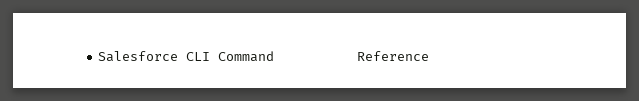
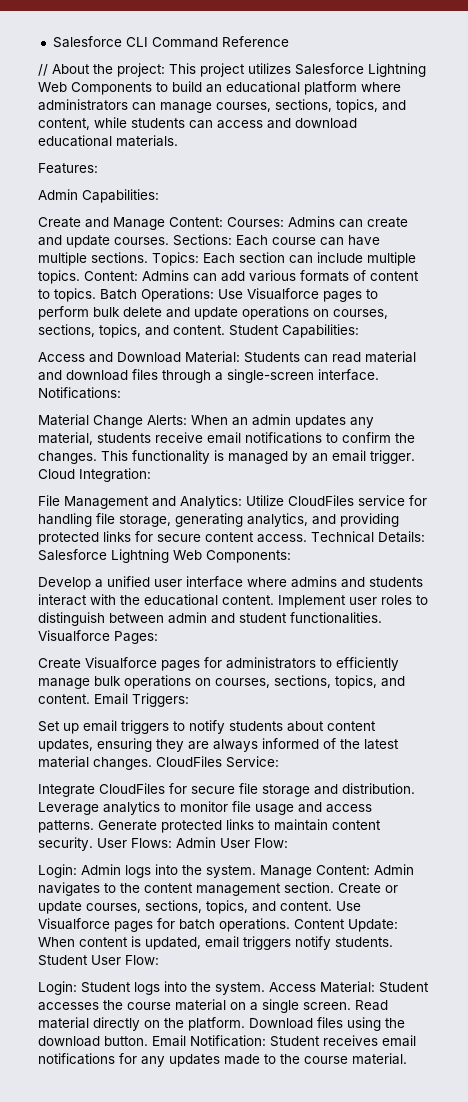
(430, 56) none -> [38,63,426,77] [38,81,401,95] [38,99,406,113] [38,117,357,130] [38,135,178,147] [38,163,98,174] [38,189,159,203] [38,216,408,230] [38,234,380,248] [38,252,416,266] [38,270,419,284] [38,288,378,302] [38,306,388,320] [38,324,359,338] [38,351,416,363] [38,369,379,383] [38,387,121,399] [38,414,374,428] [38,432,415,445] [38,450,415,464] [38,468,151,482] [38,495,427,509] [38,513,399,527] [38,531,425,545] [38,549,291,563] [38,576,423,590] [38,594,428,608] [38,612,382,626] [38,630,158,644] [38,657,399,671] [38,675,405,689] [38,693,189,707] [38,720,376,734] [38,738,399,752] [38,756,279,770] [38,783,415,797] [38,801,372,815] [38,819,381,833] [38,837,288,851] [38,864,414,878] [38,882,398,896] [38,900,361,914] [38,918,398,932] [38,936,393,950] [38,955,159,966] [38,981,429,995] [38,999,388,1013] [38,1017,405,1031] [38,1035,416,1047] [38,1053,407,1067] // // About the project: This project utilizes Salesforce Lightning Web Components to build an educational platform where administrators can manage courses, sections, topics, and content, while students can access and download educational materials. // Features: // Admin Capabilities: // Create and Manage Content: Courses: Admins can create and update courses. Sections: Each course can have multiple sections. Topics: Each section can include multiple topics. Content: Admins can add various formats of content to topics. Batch Operations: Use Visualforce pages to perform bulk delete and update operations on courses, sections, topics, and content. Student Capabilities: // Access and Download Material: Students can read material and download files through a single-screen interface. Notifications: // Material Change Alerts: When an admin updates any material, students receive email notifications to confirm the changes. This functionality is managed by an email trigger. Cloud Integration: // File Management and Analytics: Utilize CloudFiles service for handling file storage, generating analytics, and providing protected links for secure content access. Technical Details: Salesforce Lightning Web Components: // Develop a unified user interface where admins and students interact with the educational content. Implement user roles to distinguish between admin and student functionalities. Visualforce Pages: // Create Visualforce pages for administrators to efficiently manage bulk operations on courses, sections, topics, and content. Email Triggers: // Set up email triggers to notify students about content updates, ensuring they are always informed of the latest material changes. CloudFiles Service: // Integrate CloudFiles for secure file storage and distribution. Leverage analytics to monitor file usage and access patterns. Generate protected links to maintain content security. User Flows: Admin User Flow: // Login: Admin logs into the system. Manage Content: Admin navigates to the content management section. Create or update courses, sections, topics, and content. Use Visualforce pages for batch operations. Content Update: When content is updated, email triggers notify students. Student User Flow: // Login: Student logs into the system. Access Material: Student accesses the course material on a single screen. Read material directly on the platform. Download files using the download button. Email Notification: Student receives email notifications for any updates made to the course material.

